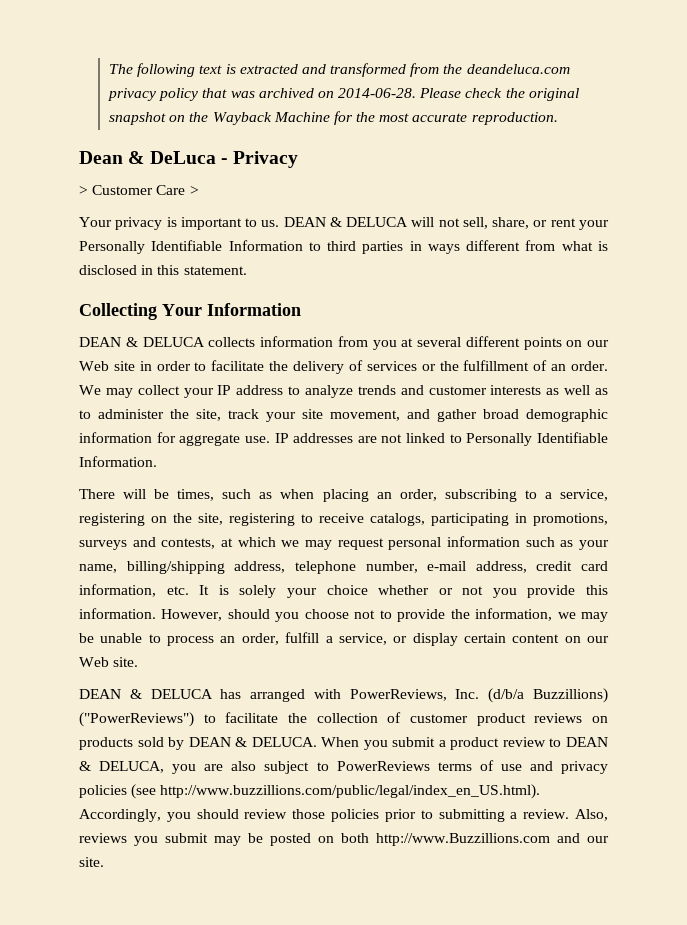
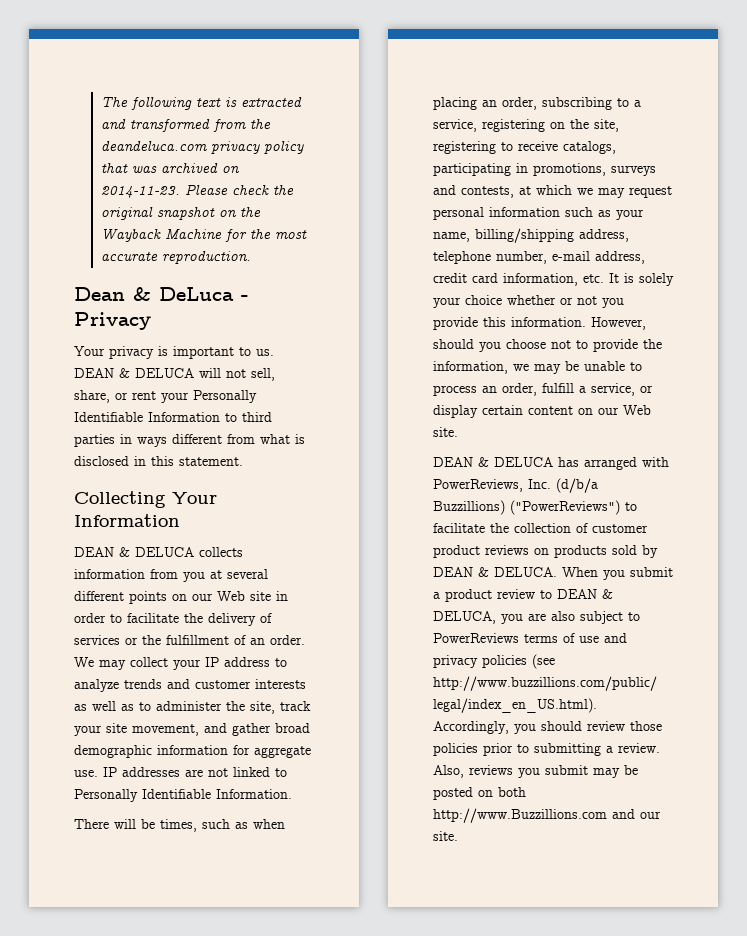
[338,88,417,98] 2014-06-28. -> [101,186,181,198] 2014-11-23.
[79,185,199,195] // > Customer Care > -> (151, 321) none

